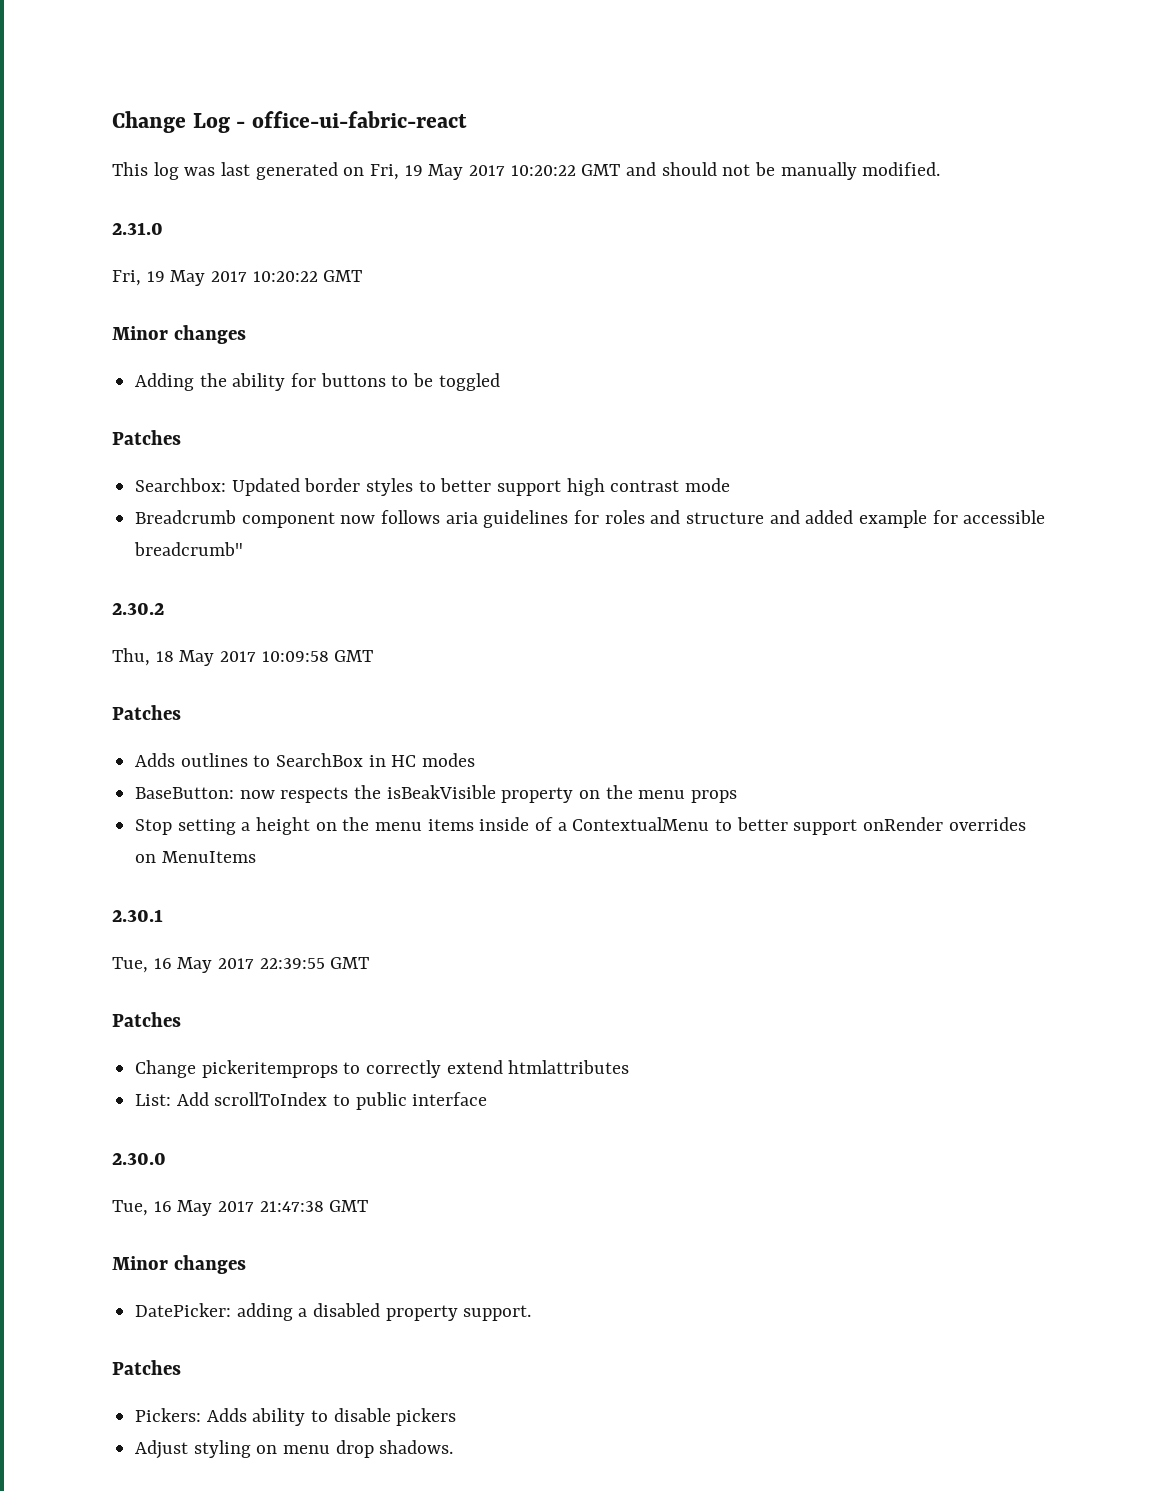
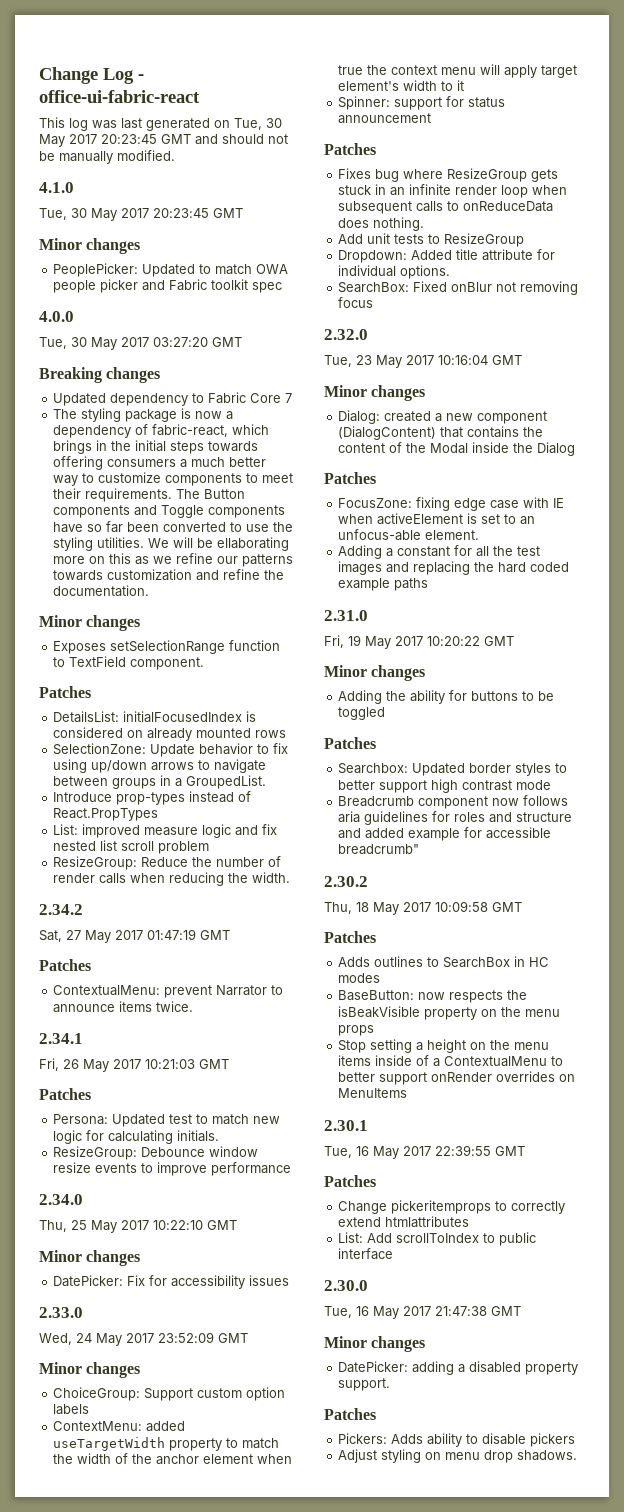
[370,164,576,180] Fri, 19 May 2017 10:20:22 -> [234,118,282,130] [39,134,157,147] Tue, 30 May 2017 20:23:45
(941, 169) none -> [39,182,74,193] [39,208,243,221] [39,238,141,254] [53,263,289,277] [53,279,283,293] [39,311,74,322] [39,337,242,350] [39,367,161,383] [53,392,293,406] [53,408,234,422] [53,424,270,438] [53,440,259,454] [53,456,267,470] [53,472,294,486] [53,488,246,502] [53,505,286,518] [53,521,294,533] [53,537,290,551] [53,553,294,567] [53,569,285,581] [53,585,150,597] [39,615,141,631] [53,640,281,654] [53,656,205,670] [39,686,91,698] [53,711,257,723] [53,727,287,741] [53,743,289,757] [53,759,267,773] [53,775,267,789] [53,791,252,805] [53,808,159,821] [53,824,278,838] [53,840,210,854] [53,856,282,870] [53,872,291,886] [39,904,83,915] [39,929,230,943] [39,959,91,971] [53,985,284,998] [53,1001,194,1013] [39,1033,83,1044] [39,1058,229,1072] [39,1088,91,1100] [53,1114,281,1127] [53,1130,220,1144] [53,1146,259,1160] [53,1162,292,1176] [39,1194,83,1205] [39,1220,237,1233] [39,1250,141,1266] [53,1275,290,1289] [39,1307,83,1318] [39,1332,248,1346] [39,1362,141,1378] [53,1387,286,1401] [53,1404,90,1415] [53,1421,186,1432] [53,1437,280,1451] [53,1453,293,1465] [338,64,578,78] [338,80,465,91] [338,96,506,110] [338,113,432,124] [324,143,376,155] [338,168,559,182] [338,184,568,198] [338,201,554,214] [338,217,425,231] [338,233,525,247] [338,249,556,263] [338,265,451,279] [338,281,579,295] [338,297,374,308] [324,329,368,340] [324,355,522,368] [324,385,426,401] [338,410,548,424] [338,426,544,440] [338,442,576,456] [324,472,376,484] [338,497,565,511] [338,513,536,525] [338,529,480,541] [338,545,541,559] [338,561,570,575] [338,578,429,591] // 4.1.0 // Tue, 30 May 2017 20:23:45 GMT // Minor changes // PeoplePicker: Updated to match OWA people picker and Fabric toolkit spec // 4.0.0 // Tue, 30 May 2017 03:27:20 GMT // Breaking changes // Updated dependency to Fabric Core 7 // The styling package is now a dependency of fabric-react, which brings in the initial steps towards offering consumers a much better way to customize components to meet their requirements. The Button components and Toggle components have so far been converted to use the styling utilities. We will be ellaborating more on this as we refine our patterns towards customization and refine the documentation. // Minor changes // Exposes setSelectionRange function to TextField component. // Patches // DetailsList: initialFocusedIndex is considered on already mounted rows // SelectionZone: Update behavior to fix using up/down arrows to navigate between groups in a GroupedList. // Introduce prop-types instead of React.PropTypes // List: improved measure logic and fix nested list scroll problem // ResizeGroup: Reduce the number of render calls when reducing the width. // 2.34.2 // Sat, 27 May 2017 01:47:19 GMT // Patches // ContextualMenu: prevent Narrator to announce items twice. // 2.34.1 // Fri, 26 May 2017 10:21:03 GMT // Patches // Persona: Updated test to match new logic for calculating initials. // ResizeGroup: Debounce window resize events to improve performance // 2.34.0 // Thu, 25 May 2017 10:22:10 GMT // Minor changes // DatePicker: Fix for accessibility issues // 2.33.0 // Wed, 24 May 2017 23:52:09 GMT // Minor changes // ChoiceGroup: Support custom option labels // ContextMenu: added useTargetWidth property to match the width of the anchor element when true the context menu will apply target element's width to it // Spinner: support for status announcement // Patches // Fixes bug where ResizeGroup gets stuck in an infinite render loop when subsequent calls to onReduceData does nothing. // Add unit tests to ResizeGroup // Dropdown: Added title attribute for individual options. // SearchBox: Fixed onBlur not removing focus // 2.32.0 // Tue, 23 May 2017 10:16:04 GMT // Minor changes // Dialog: created a new component (DialogContent) that contains the content of the Modal inside the Dialog // Patches // FocusZone: fixing edge case with IE when activeElement is set to an unfocus-able element. // Adding a constant for all the test images and replacing the hard coded example paths

